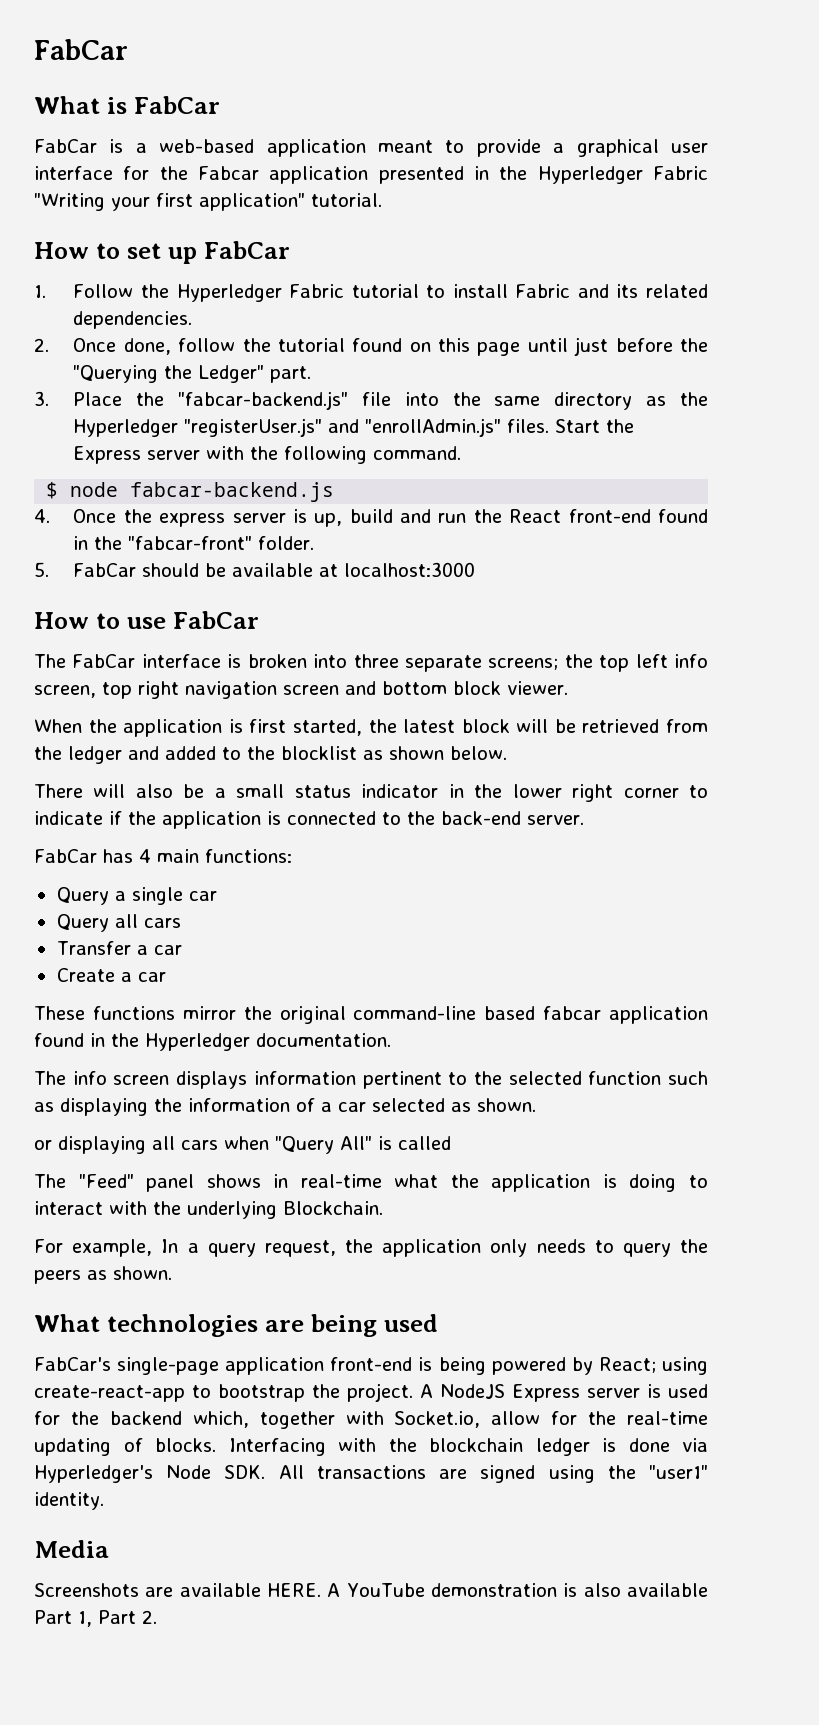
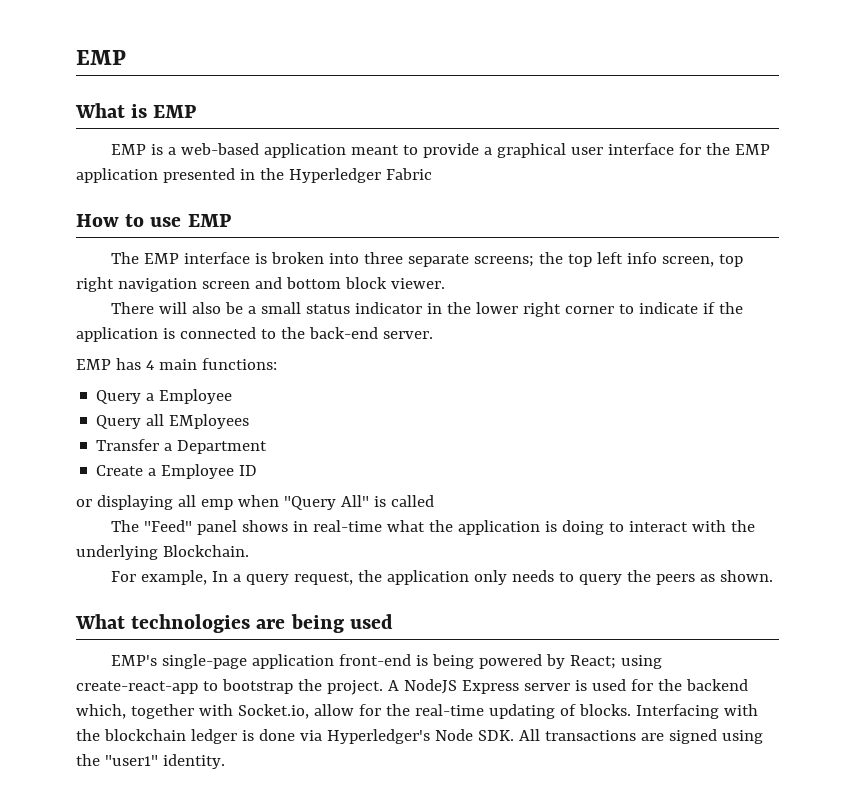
[34,39,128,60] FabCar -> [76,50,126,65] EMP
[133,96,220,114] [34,139,97,153] FabCar // FabCar -> [153,105,197,118] [110,144,146,155] EMP // EMP
[198,166,260,180] Fabcar -> [734,144,770,155] EMP
[34,193,382,211] [34,241,290,264] [34,284,708,302] [73,311,193,329] [34,337,709,356] [73,365,312,383] [34,391,709,410] [73,418,635,437] [73,446,462,464] [46,482,335,502] [34,509,709,527] [73,536,315,550] [34,562,476,577] "Writing your first application" tutorial. // How to set up FabCar // 1. Follow the Hyperledger Fabric tutorial to install Fabric and its related dependencies. // 2. Once done, follow the tutorial found on this page until just before the "Querying the Ledger" part. // 3. Place the "fabcar-backend.js" file into the same directory as the Hyperledger "registerUser.js" and "enrollAdmin.js" files. Start the Express server with the following command. // $ node fabcar-backend.js // 4. Once the express server is up, build and run the React front-end found in the "fabcar-front" folder. // 5. FabCar should be available at localhost:3000 -> (432, 174) none
[172,611,259,629] [34,654,136,668] FabCar // The FabCar -> [187,214,231,227] [110,252,179,264] EMP // The EMP
[34,719,709,737] [34,746,507,764] // When the application is first started, the latest block will be retrieved from the ledger and added to the blocklist as shown below. -> (445, 283) none
[34,849,97,863] FabCar -> [76,359,111,370] EMP
[131,887,217,905] single car -> [159,389,233,404] Employee
[143,918,181,928] cars -> [169,414,250,429] EMployees
[153,945,182,955] car -> [177,440,268,454] Department
[137,972,166,982] [34,1006,708,1024] [34,1033,391,1051] [34,1071,708,1089] [34,1098,536,1116] car // These functions mirror the original command-line based fabcar application found in the Hyperledger documentation. // The info screen displays information pertinent to the selected function such as displaying the information of a car selected as shown. -> [161,464,258,479] Employee ID
[181,1140,218,1150] cars -> [200,499,233,510] emp
[34,1357,111,1371] FabCar's -> [110,655,157,666] EMP's
[34,1540,109,1558] [34,1583,708,1597] [34,1610,157,1627] // Media // Screenshots are available HERE. A YouTube demonstration is also available Part 1, Part 2. -> (225, 761) none

